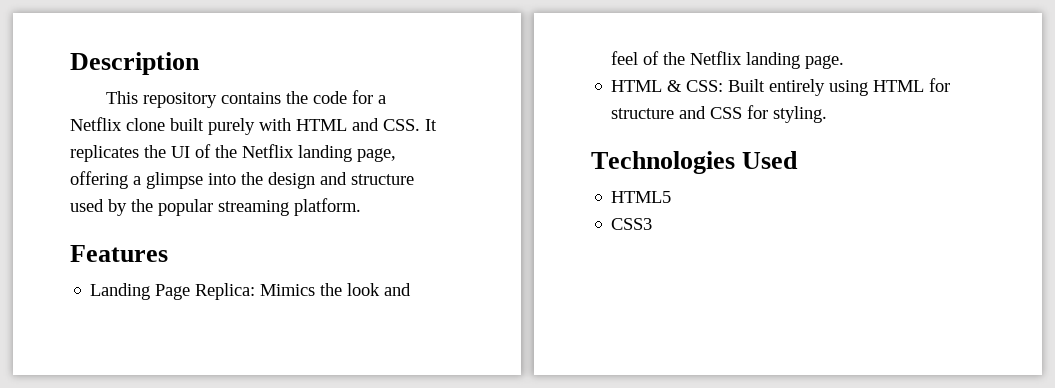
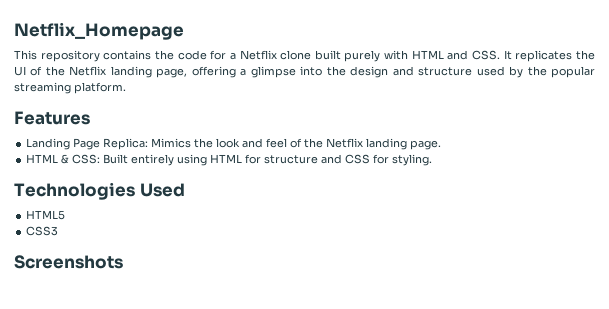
[70,52,200,75] Description -> [14,22,184,40] Netflix_Homepage
(653, 224) none -> [14,255,123,269] // Screenshots

